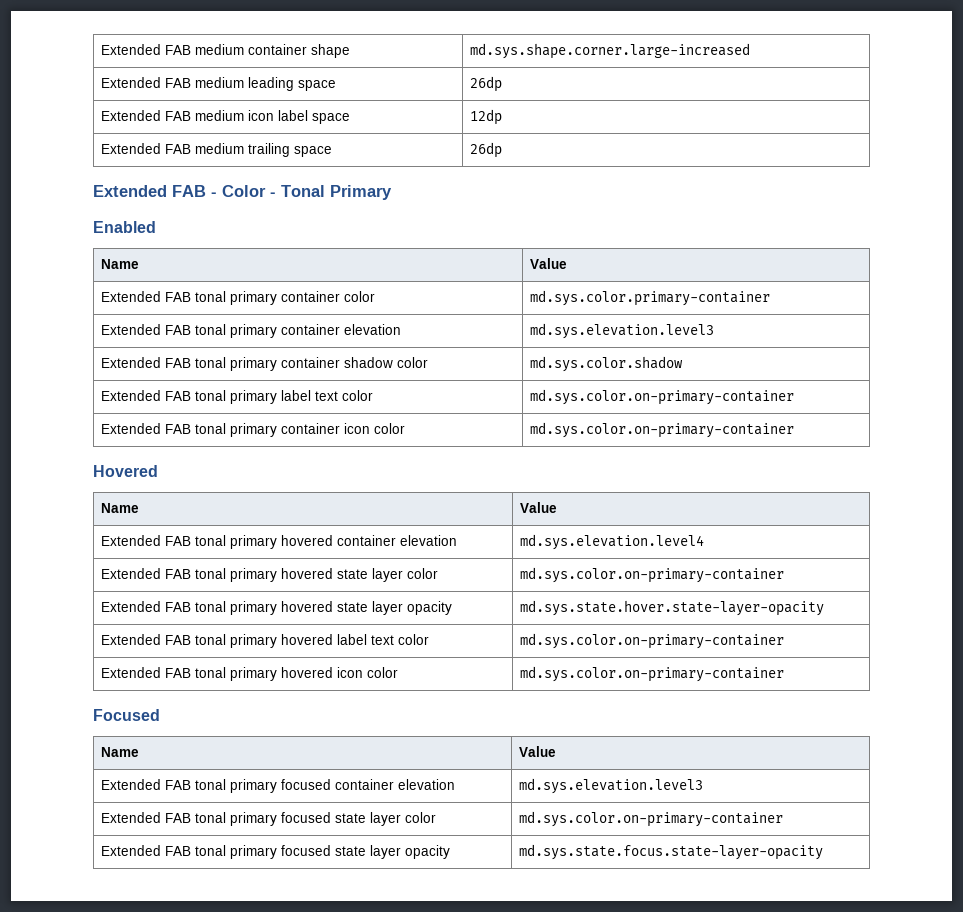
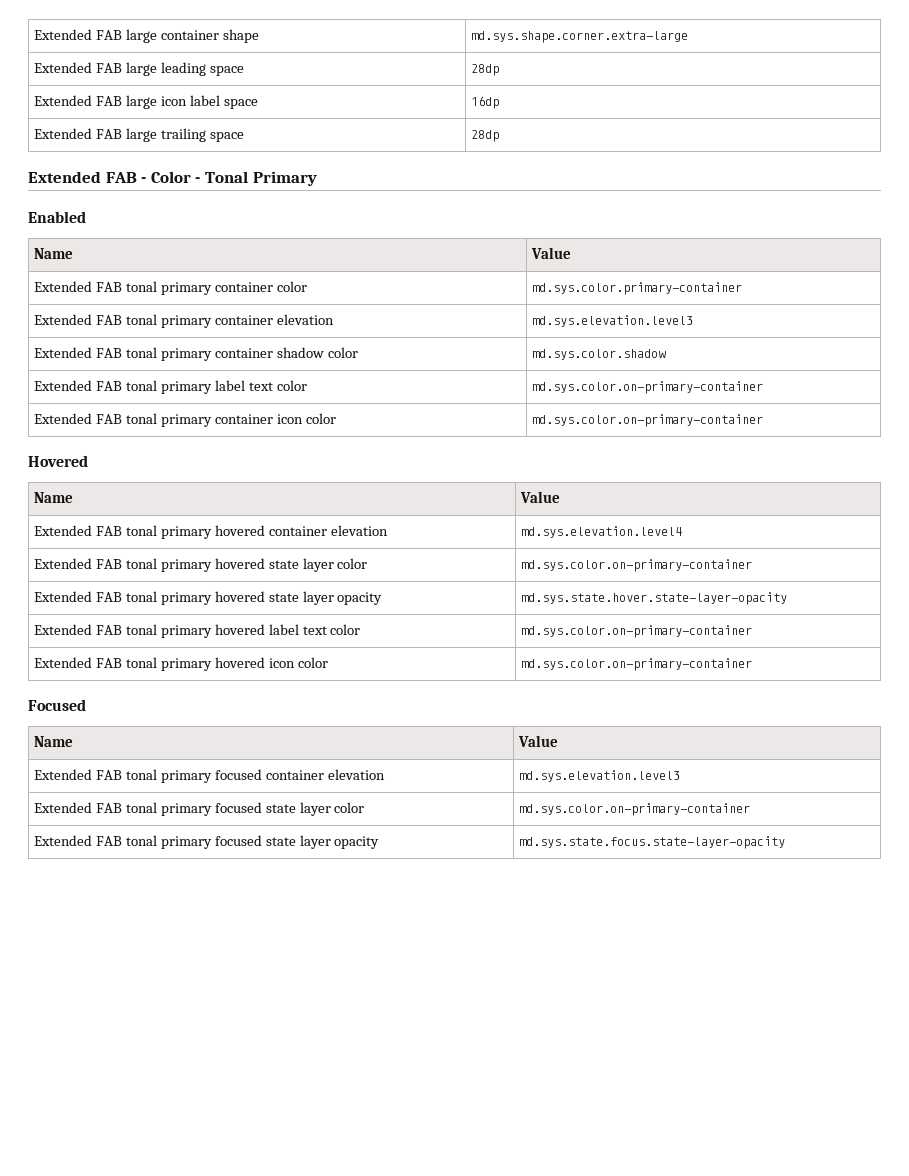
[100,44,244,55] Extended FAB medium -> [34,29,157,43] Extended FAB large
[469,43,750,59] [100,77,244,88] md.sys.shape.corner.large-increased // Extended FAB medium -> [471,31,689,43] [34,62,157,76] md.sys.shape.corner.extra-large // Extended FAB large
[469,76,502,92] [100,110,244,121] 26dp // Extended FAB medium -> [471,64,500,76] [34,95,157,109] 28dp // Extended FAB large
[469,109,502,125] [100,143,244,154] 12dp // Extended FAB medium -> [471,96,500,109] [34,128,157,142] 16dp // Extended FAB large
[469,142,502,158] 26dp -> [471,130,500,142] 28dp

